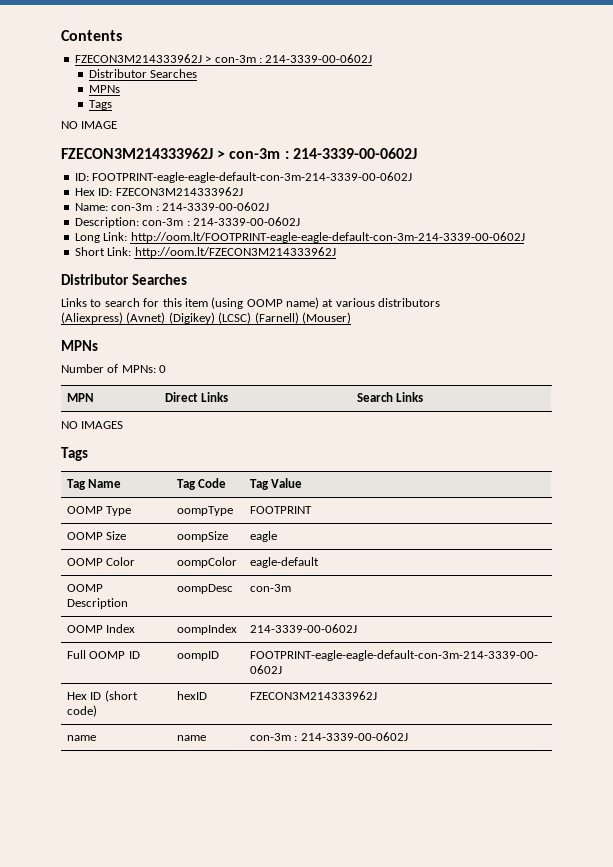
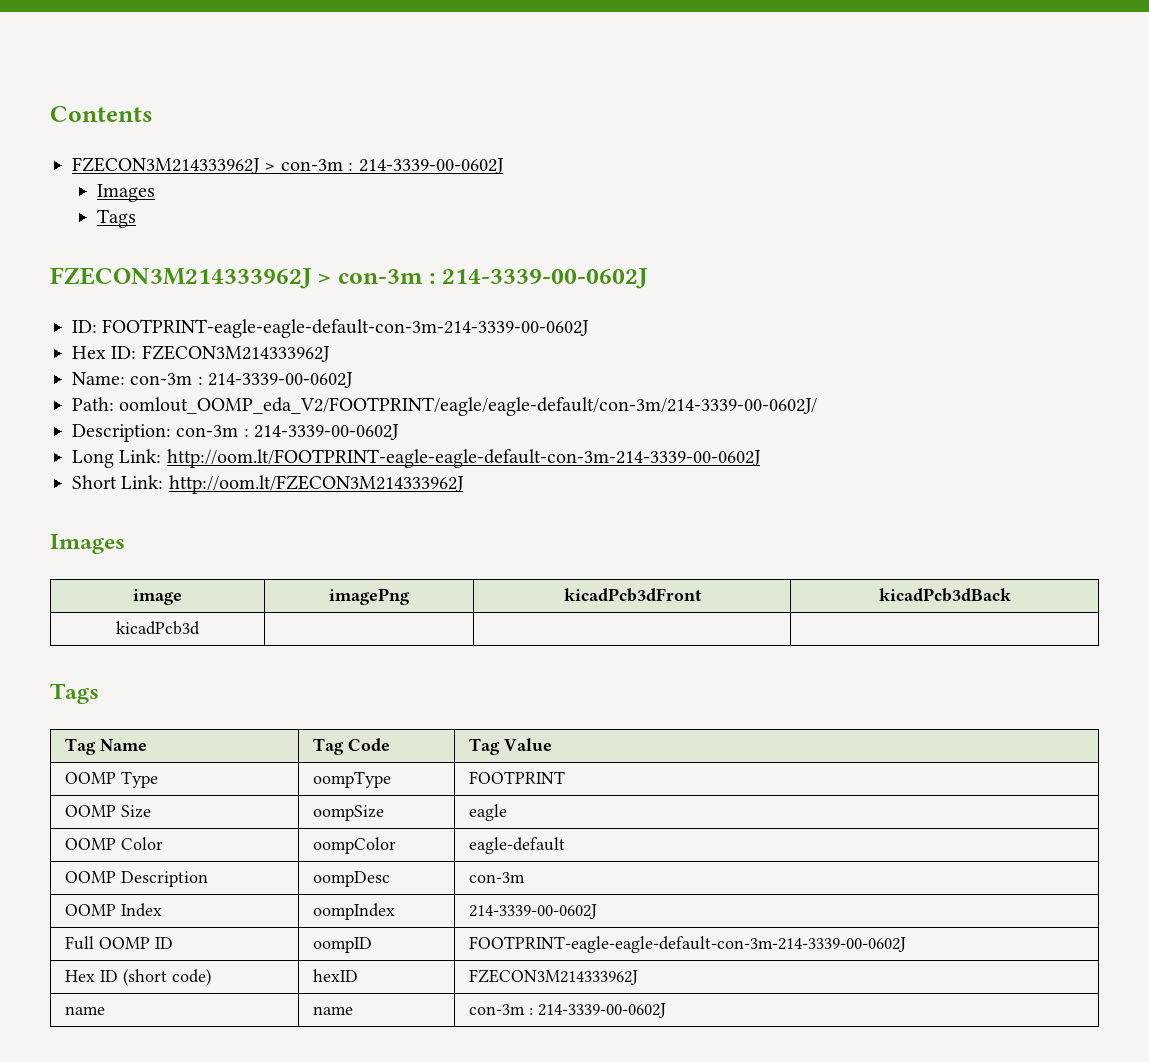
[88,69,198,78] [88,85,120,93] [88,100,112,110] [61,121,118,129] Distributor Searches // MPNs // Tags // NO IMAGE -> [97,184,156,202] [97,209,137,228] Images // Tags
(269, 206) none -> [72,397,818,416] // Path: oomlout_OOMP_eda_V2/FOOTPRINT/eagle/eagle-default/con-3m/214-3339-00-0602J/
[61,274,187,285] [61,297,441,309] [61,312,351,324] [61,340,98,351] [61,364,167,373] [66,393,94,402] [164,392,229,402] [356,392,424,402] [61,421,124,429] Distributor Searches // Links to search for this item (using OOMP name) at various distributors // (Aliexpress) (Avnet) (Digikey) (LCSC) (Farnell) (Mouser) // MPNs // Number of MPNs: 0 // MPN | Direct Links | Search Links // NO IMAGES -> [50,534,125,554] [133,589,182,605] [329,588,410,605] [563,588,702,602] [878,588,1011,602] [116,621,200,635] Images // image | imagePng | kicadPcb3dFront | kicadPcb3dBack // kicadPcb3d | | |

